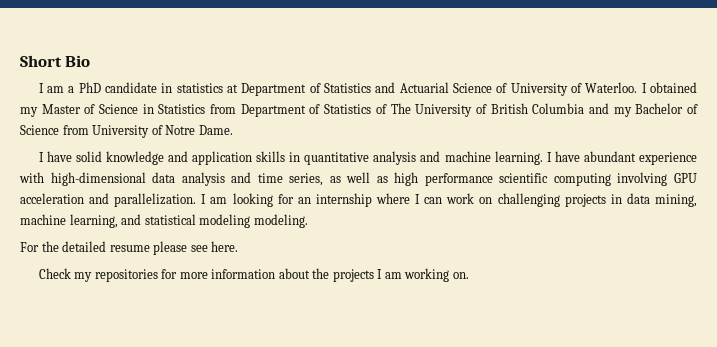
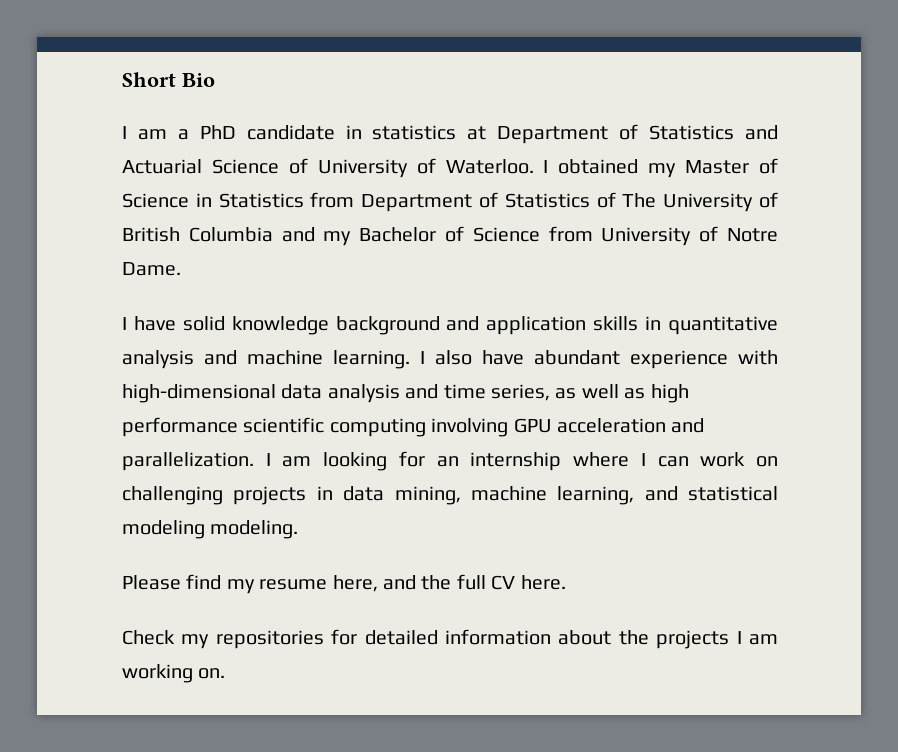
(164, 158) none -> [335,316,440,335] background
(552, 157) none -> [435,350,472,365] also
[20,241,208,255] For the detailed resume please see -> [122,574,516,594] Please find my resume here, and the full CV
[179,272,208,279] more -> [364,630,438,645] detailed

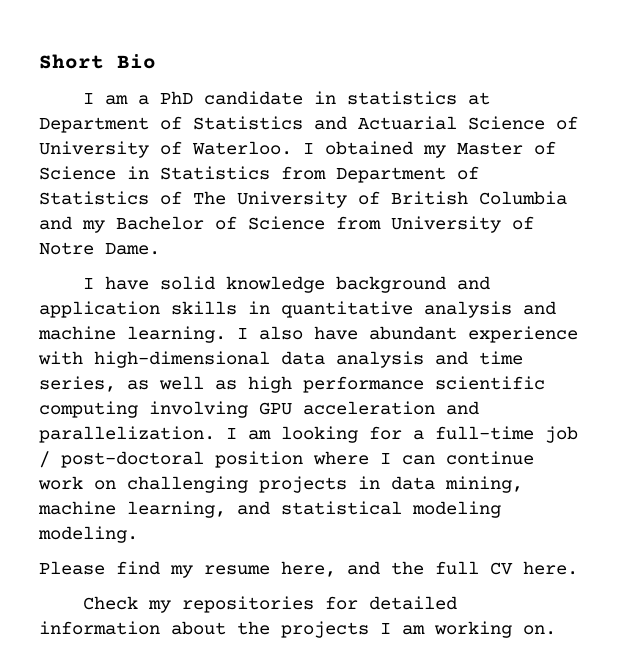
[436,452,562,471] an internship -> [413,426,578,443] [39,451,303,468] a full-time job / post-doctoral position
(689, 461) none -> [446,451,534,465] continue

